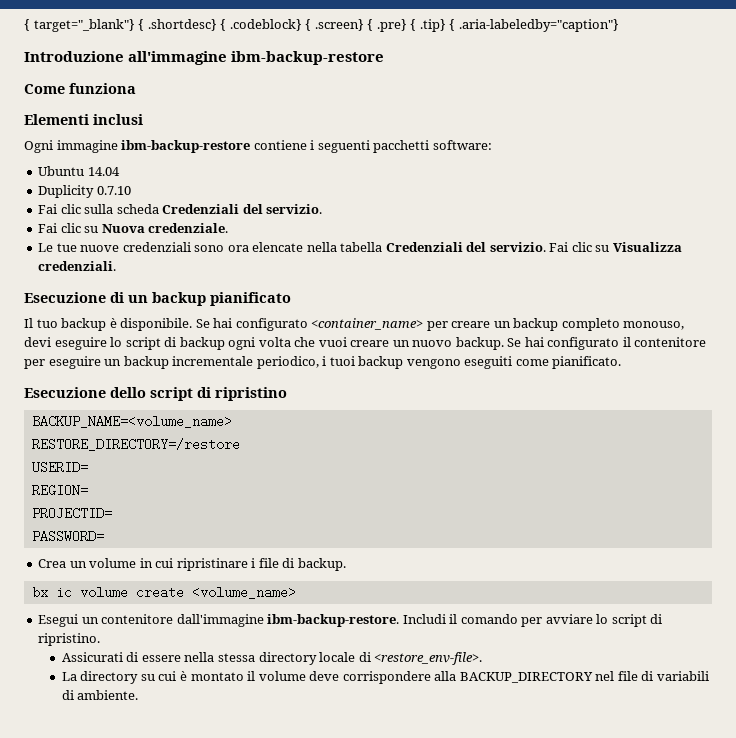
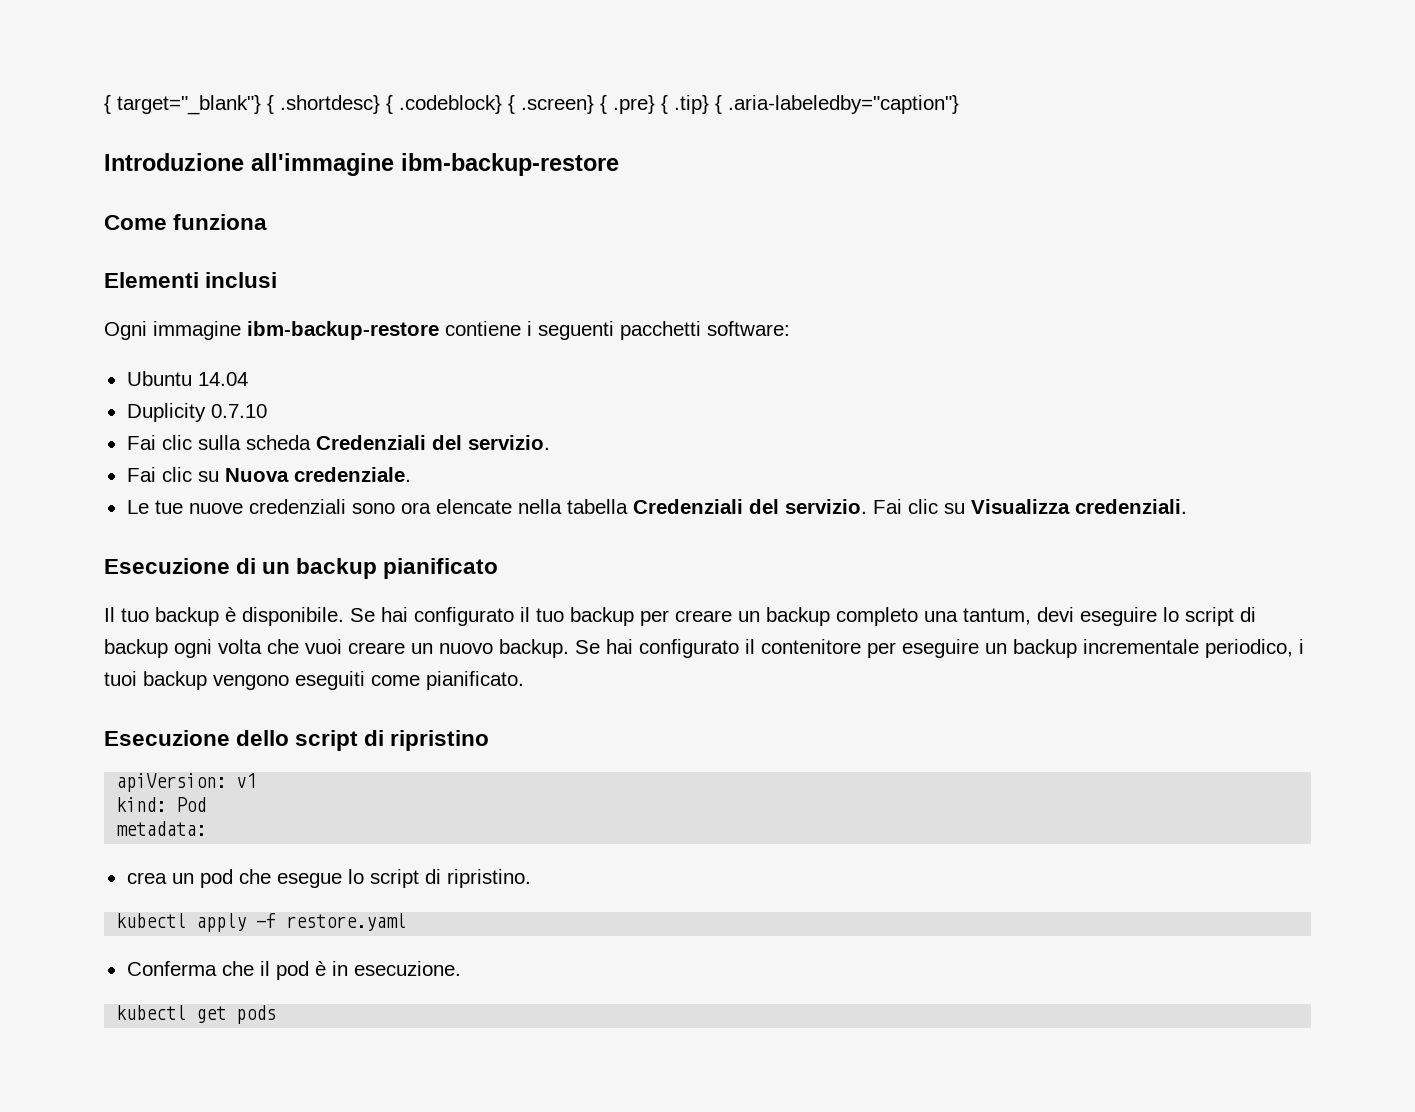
[311,318,424,330] <container_name> -> [520,607,634,626] il tuo backup
[623,321,685,330] monouso, -> [924,608,1031,625] una tantum,
[31,415,232,428] [31,438,240,451] [31,461,88,474] [31,484,88,497] [31,507,112,520] [31,530,104,543] [38,558,346,571] [31,586,296,599] [38,614,663,627] [38,633,101,646] [61,652,483,665] [61,671,709,684] [61,690,139,700] BACKUP_NAME=<volume_name> // RESTORE_DIRECTORY=/restore // USERID= // REGION= // PROJECTID= // PASSWORD= // Crea un volume in cui ripristinare i file di backup. // bx ic volume create <volume_name> // Esegui un contenitore dall'immagine ibm-backup-restore. Includi il comando per avviare lo script di ripristino. // Assicurati di essere nella stessa directory locale di <restore_env-file>. // La directory su cui è montato il volume deve corrispondere alla BACKUP_DIRECTORY nel file di variabili di ambiente. -> [116,773,257,792] [116,797,207,812] [116,821,207,836] [126,869,531,888] [116,913,407,932] [126,961,461,980] [116,1005,277,1024] apiVersion: v1 // kind: Pod // metadata: // crea un pod che esegue lo script di ripristino. // kubectl apply -f restore.yaml // Conferma che il pod è in esecuzione. // kubectl get pods

